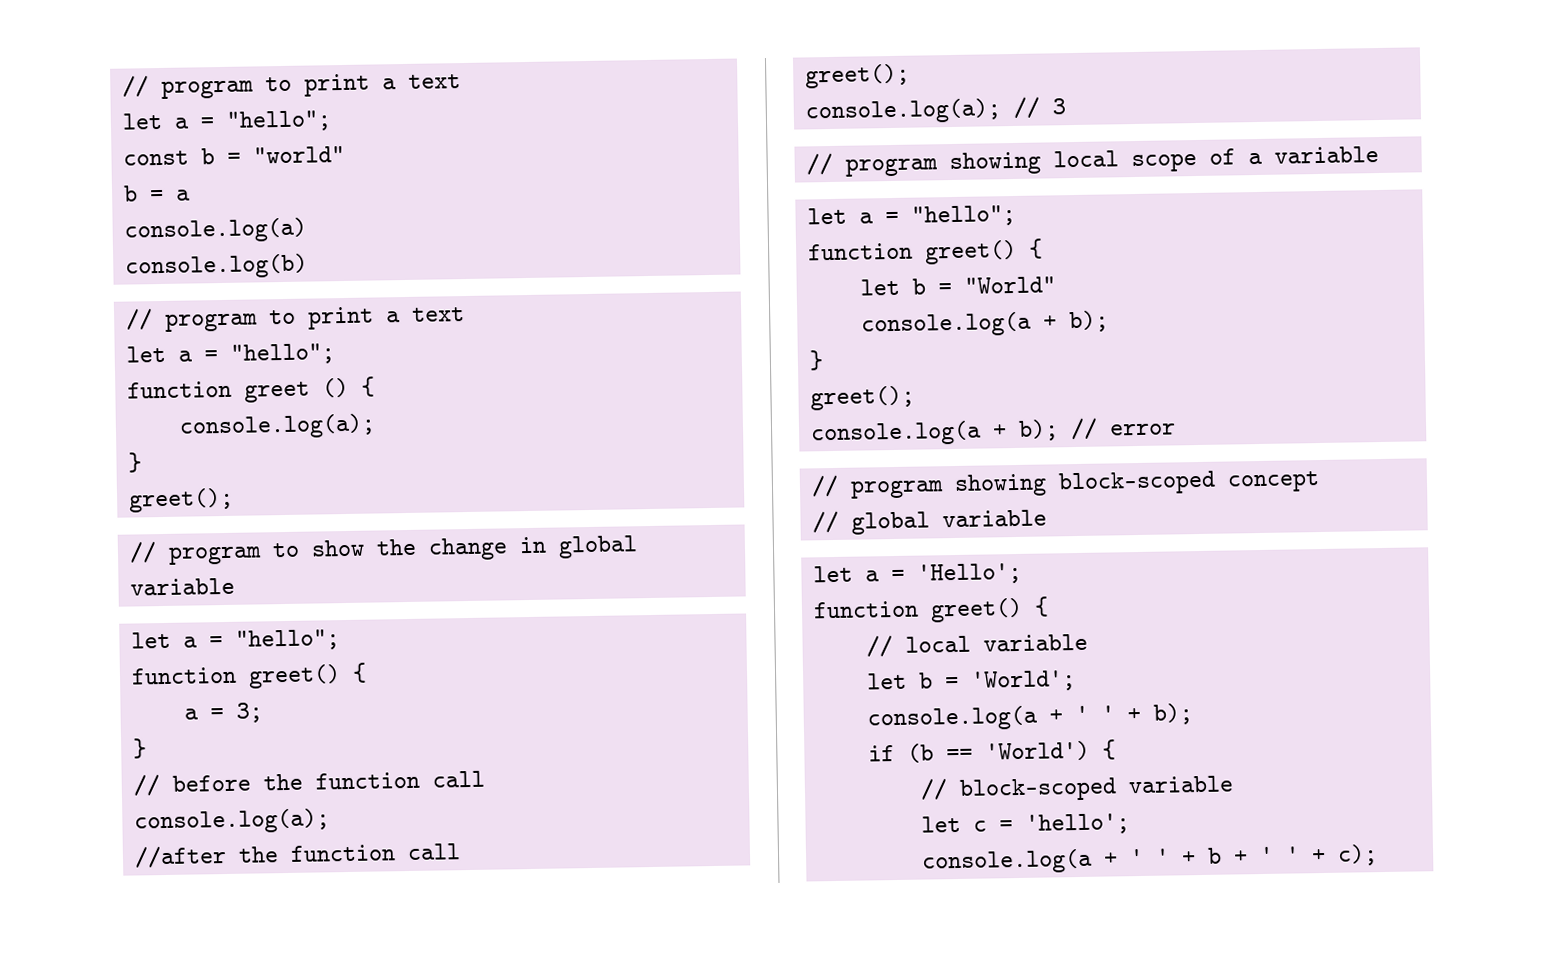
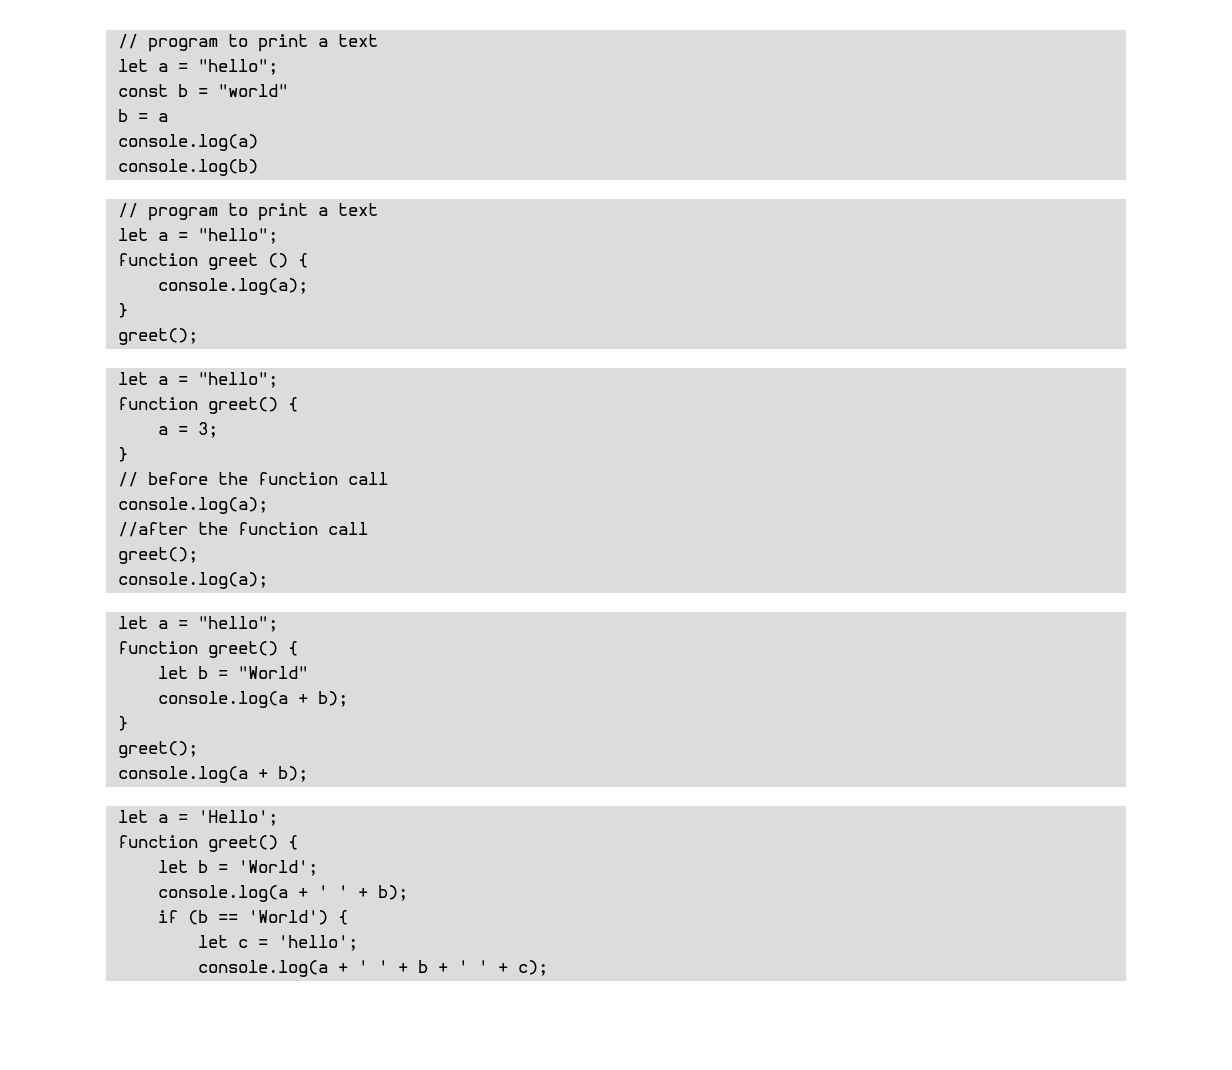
[129,535,639,565] [130,577,236,596] // // program to show the change in global variable -> (198, 336) none
[1013,96,1067,119] [806,145,1380,177] // 3 // // program showing local scope of a variable -> (268, 580) none
[1070,417,1177,441] [811,470,1321,499] [812,509,1048,535] // error // // program showing block-scoped concept // // global variable -> (308, 774) none
[866,633,1089,658] // // local variable -> (298, 842) none
[920,775,1235,802] // // block-scoped variable -> (348, 917) none

